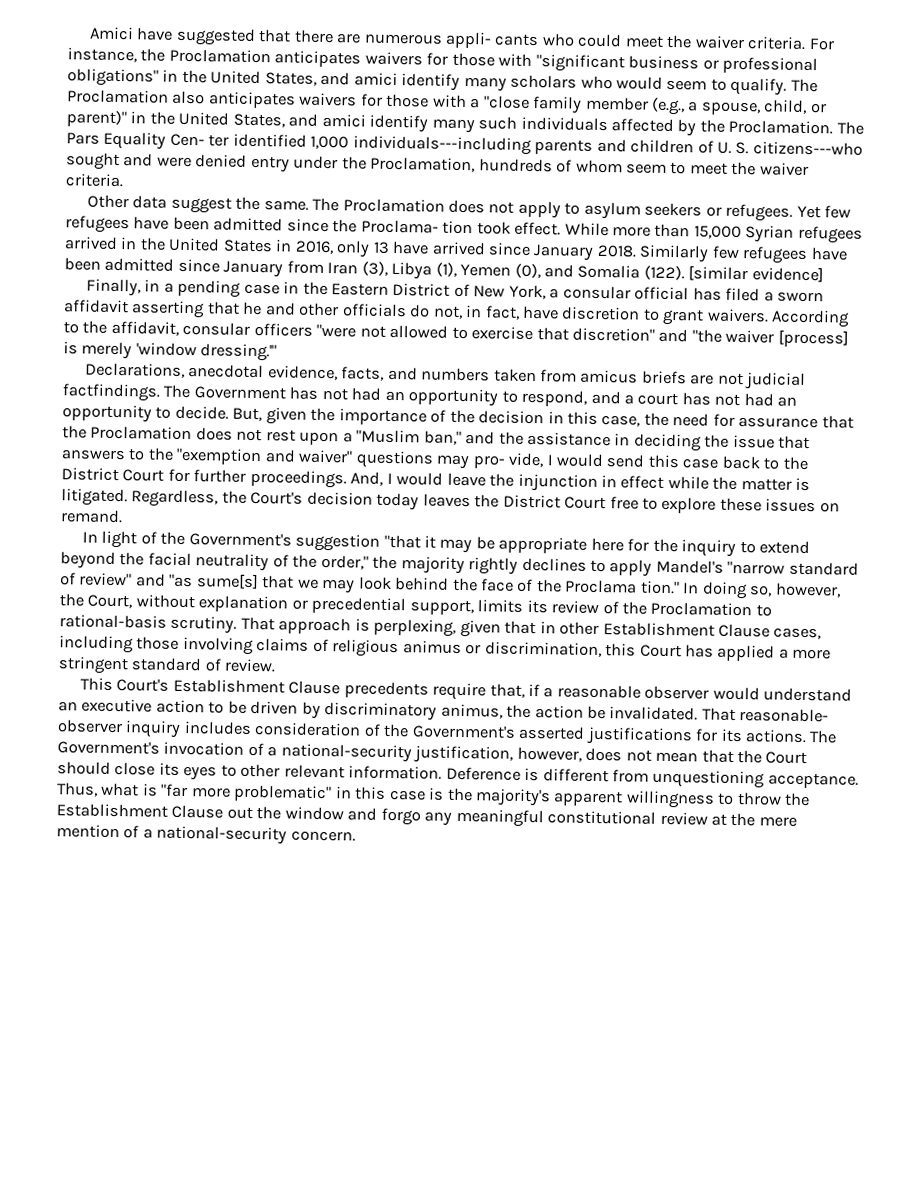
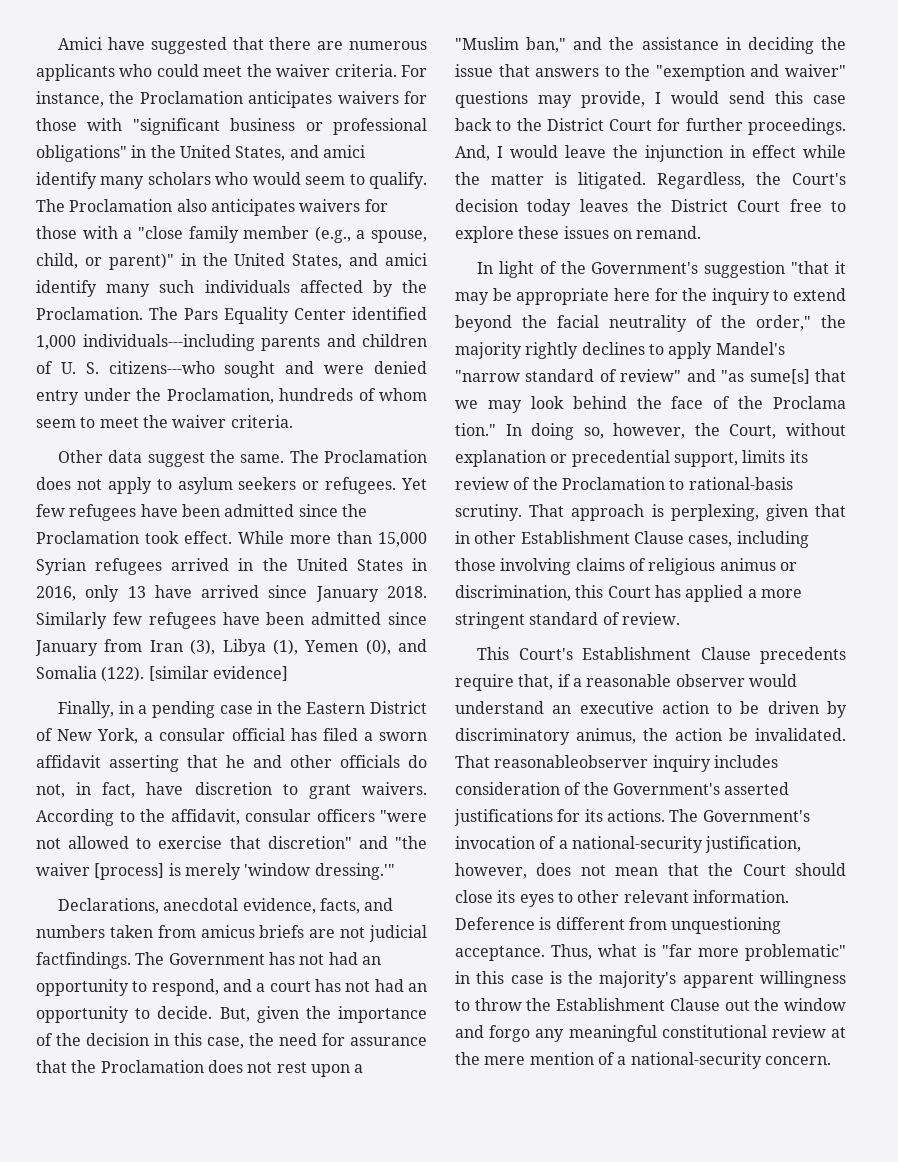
[444,31,540,49] appli- cants -> [36,64,115,81] applicants
[169,133,230,147] Cen- ter -> [294,308,346,320] Center
[360,219,474,235] Proclama- tion -> [36,531,139,544] Proclamation
[472,452,545,469] pro- vide, -> [581,91,645,108] provide,
[739,708,830,723] [57,719,123,734] reasonable- observer -> [494,755,649,768] reasonableobserver

